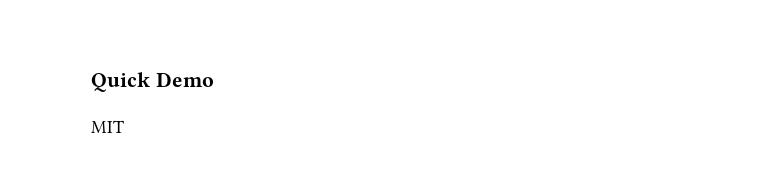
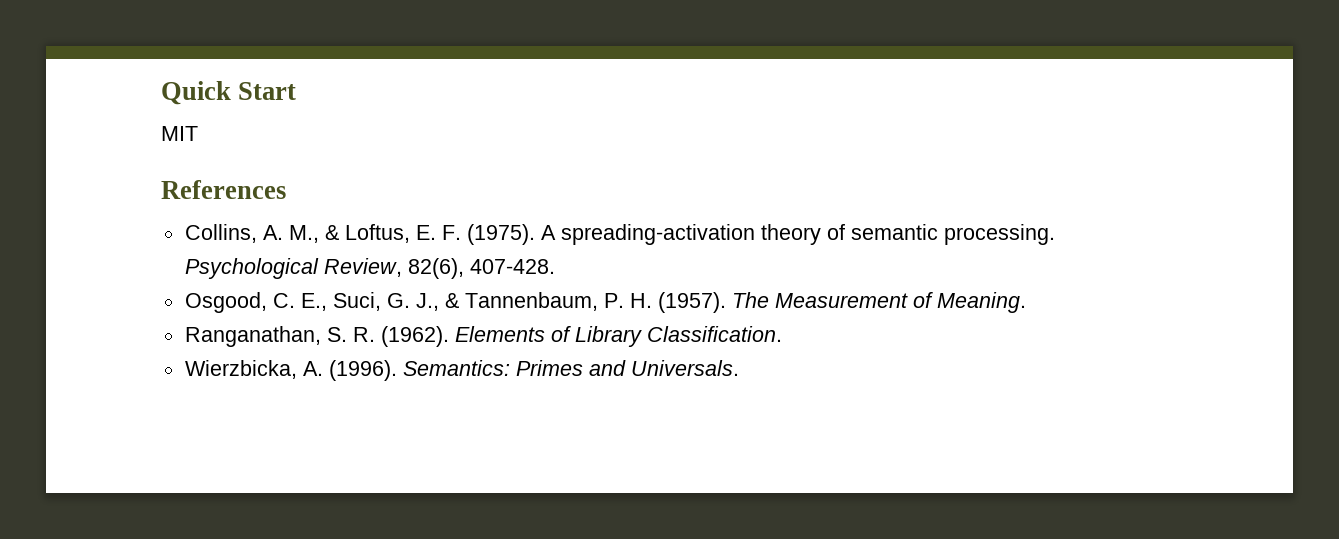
[155,72,214,87] Demo -> [238,82,297,100] Start
(124, 126) none -> [161,180,286,199] [184,224,1055,245] [184,258,555,279] [184,292,1026,313] [184,326,782,347] [184,360,739,381] // References // Collins, A. M., & Loftus, E. F. (1975). A spreading-activation theory of semantic processing. Psychological Review, 82(6), 407-428. // Osgood, C. E., Suci, G. J., & Tannenbaum, P. H. (1957). The Measurement of Meaning. // Ranganathan, S. R. (1962). Elements of Library Classification. // Wierzbicka, A. (1996). Semantics: Primes and Universals.

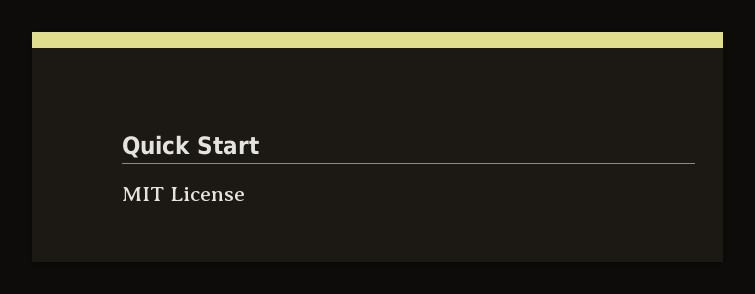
[161,180,286,199] [184,224,1055,245] [184,258,555,279] [184,292,1026,313] [184,326,782,347] [184,360,739,381] // References // Collins, A. M., & Loftus, E. F. (1975). A spreading-activation theory of semantic processing. Psychological Review, 82(6), 407-428. // Osgood, C. E., Suci, G. J., & Tannenbaum, P. H. (1957). The Measurement of Meaning. // Ranganathan, S. R. (1962). Elements of Library Classification. // Wierzbicka, A. (1996). Semantics: Primes and Universals. -> [169,187,245,201] License

